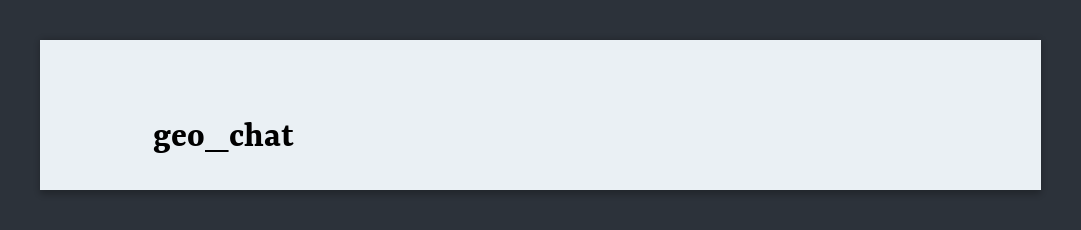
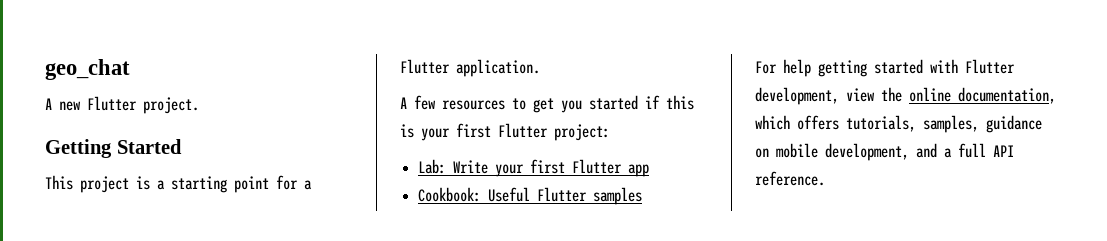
(294, 137) none -> [45,96,199,114] [45,139,182,158] [45,175,312,193] [400,59,540,77] [400,95,694,113] [400,123,610,141] [418,159,650,177] [418,187,643,205] [755,59,1015,77] [755,87,1056,105] [755,115,1042,133] [755,143,1014,161] [755,171,825,186] // A new Flutter project. // Getting Started // This project is a starting point for a Flutter application. // A few resources to get you started if this is your first Flutter project: // Lab: Write your first Flutter app // Cookbook: Useful Flutter samples // For help getting started with Flutter development, view the online documentation, which offers tutorials, samples, guidance on mobile development, and a full API reference.

